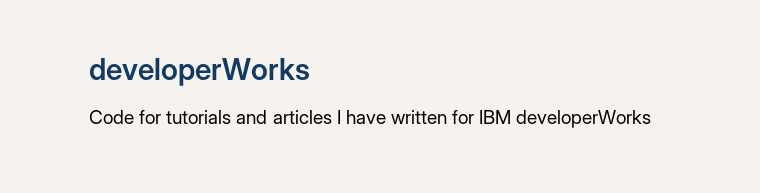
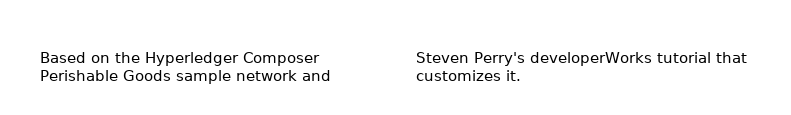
[89,58,310,86] [89,110,652,128] developerWorks // Code for tutorials and articles I have written for IBM developerWorks -> [40,52,320,66] [40,70,331,84] [416,52,747,66] [416,70,521,81] Based on the Hyperledger Composer Perishable Goods sample network and Steven Perry's developerWorks tutorial that customizes it.

